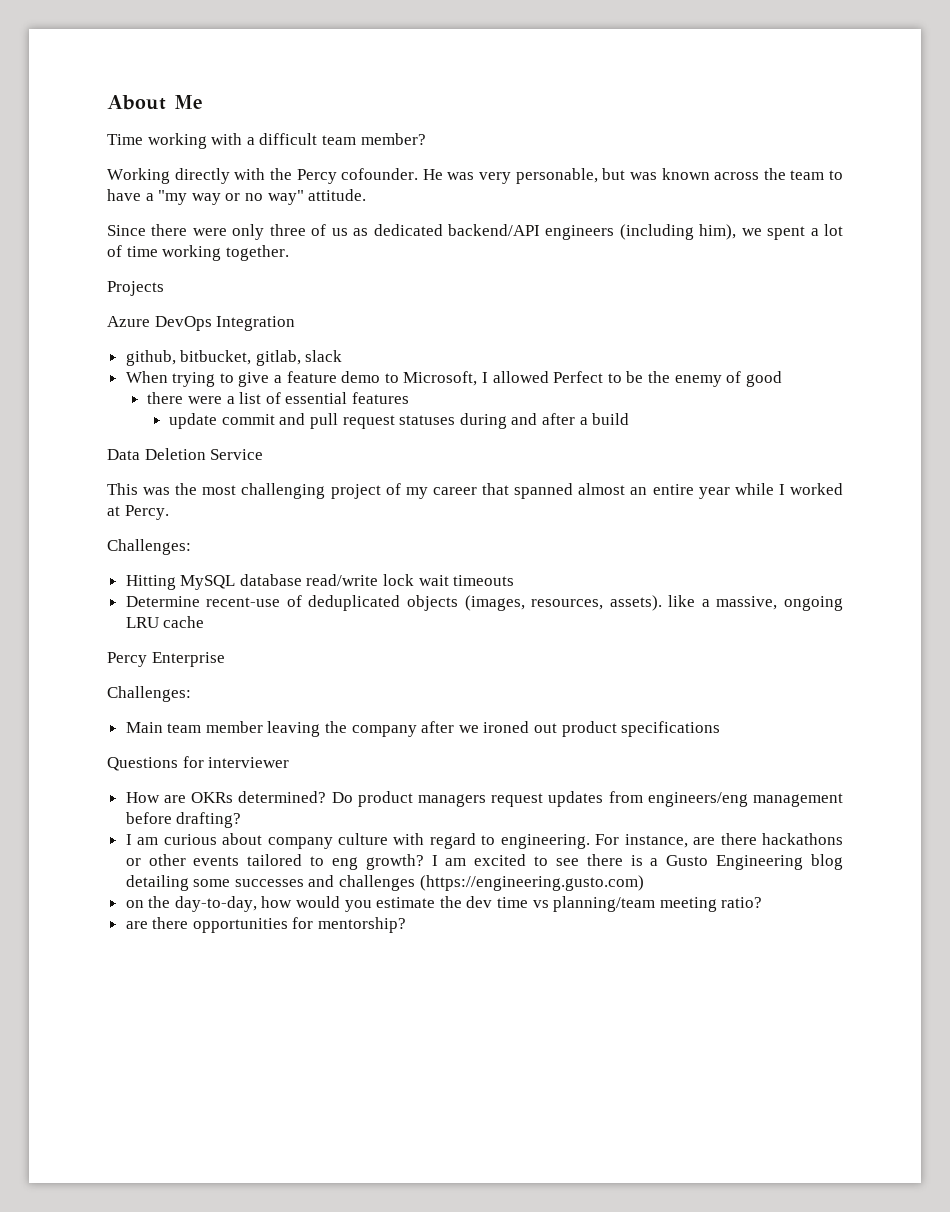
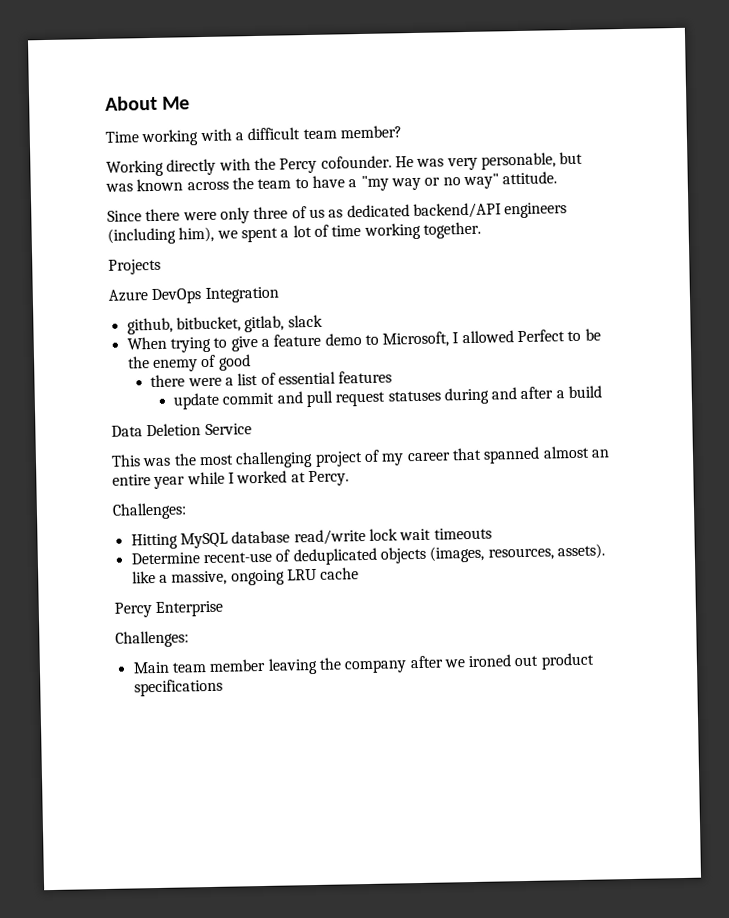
[107,756,290,771] [125,791,843,807] [125,812,242,828] [125,833,844,849] [125,854,843,870] [125,875,644,891] [125,896,763,912] [125,917,407,933] // Questions for interviewer // How are OKRs determined? Do product managers request updates from engineers/eng management before drafting? // I am curious about company culture with regard to engineering. For instance, are there hackathons or other events tailored to eng growth? I am excited to see there is a Gusto Engineering blog detailing some successes and challenges (https://engineering.gusto.com) // on the day-to-day, how would you estimate the dev time vs planning/team meeting ratio? // are there opportunities for mentorship? -> (223, 687) none

